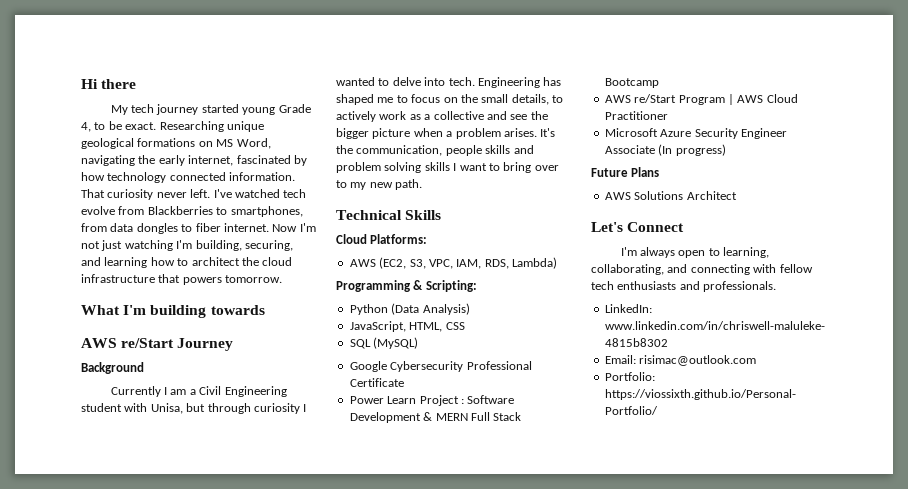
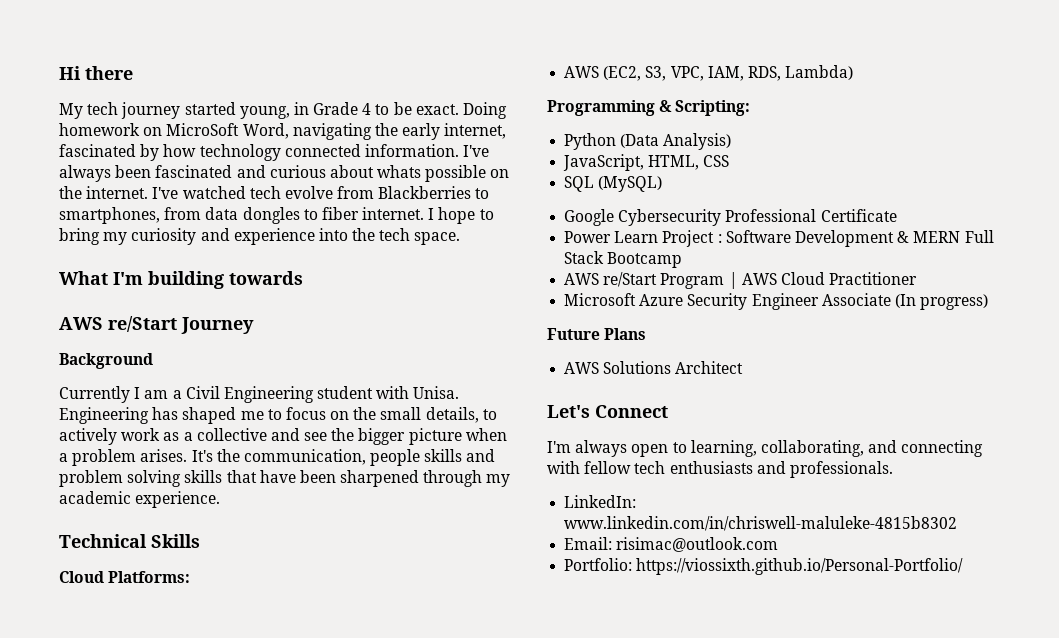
[242,104,311,115] [81,121,264,132] [81,138,234,149] young Grade 4, to be exact. Researching unique geological formations on MS -> [239,102,508,119] [59,123,240,136] young, in Grade 4 to be exact. Doing homework on MicroSoft
[81,189,211,200] That curiosity never left. -> [463,145,490,157] [59,165,510,182] [59,186,149,199] I've always been fascinated and curious about whats possible on the internet.
[272,223,316,232] [81,240,293,251] [81,257,293,268] [81,274,283,285] Now I'm not just watching I'm building, securing, and learning how to architect the cloud infrastructure that powers tomorrow. -> [428,207,494,224] [59,228,461,245] I hope to bring my curiosity and experience into the tech space.
[150,403,307,414] [336,77,475,86] Unisa, but through curiosity I wanted to delve into tech. -> [413,386,460,399] Unisa.
[453,162,559,173] [336,179,423,190] I want to bring over to my new path. -> [226,470,511,487] [59,491,221,508] that have been sharpened through my academic experience.

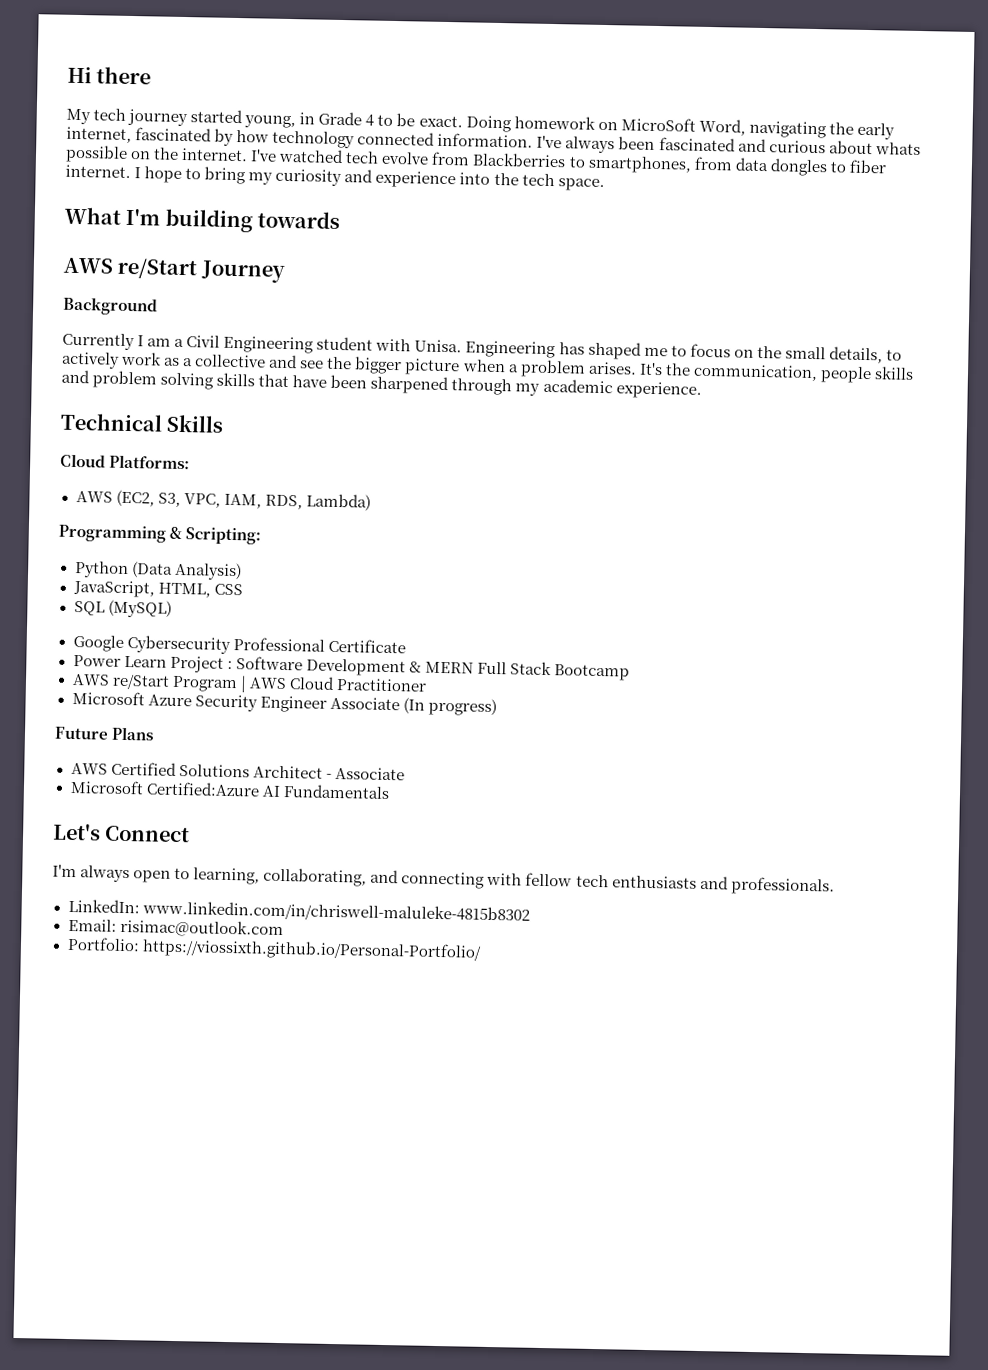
(600, 368) none -> [110,761,177,776] Certified
(744, 367) none -> [325,766,405,781] [69,779,390,800] - Associate // Microsoft Certified:Azure AI Fundamentals

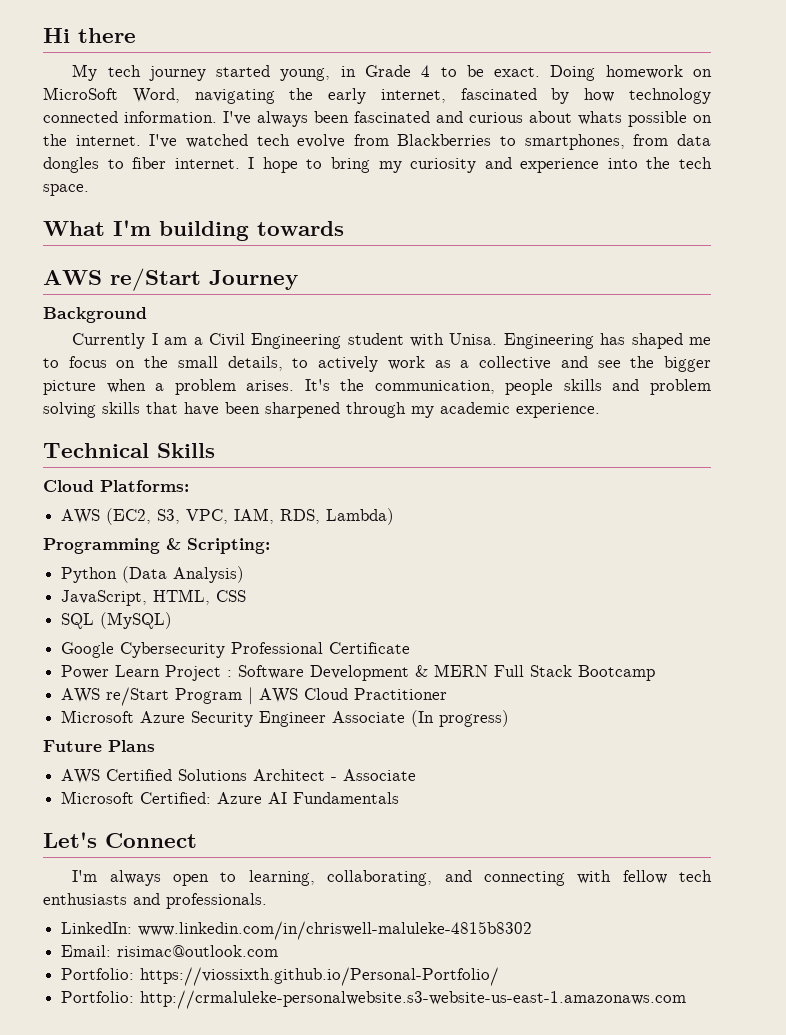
[145,781,260,797] Certified:Azure -> [140,792,263,804] Certified: Azure
(482, 950) none -> [61,990,687,1009] // Portfolio: http://crmaluleke-personalwebsite.s3-website-us-east-1.amazonaws.com

